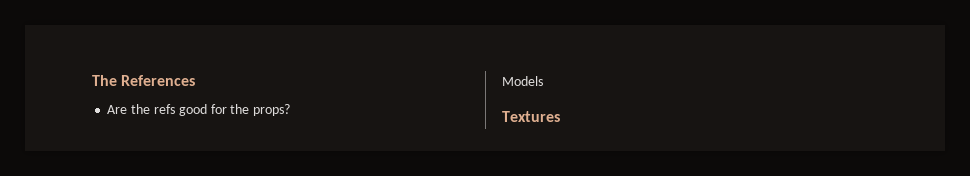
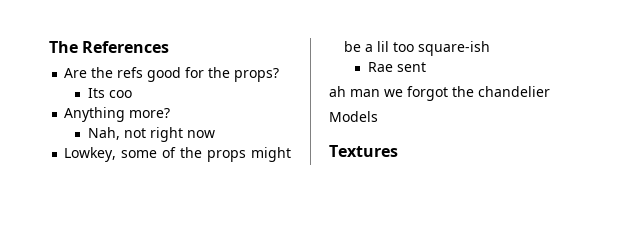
(291, 110) none -> [87,88,132,98] [64,107,171,122] [87,127,215,142] [64,147,291,162] [344,41,491,56] [367,62,426,72] [329,86,550,101] // Its coo // Anything more? // Nah, not right now // Lowkey, some of the props might be a lil too square-ish // Rae sent // ah man we forgot the chandelier

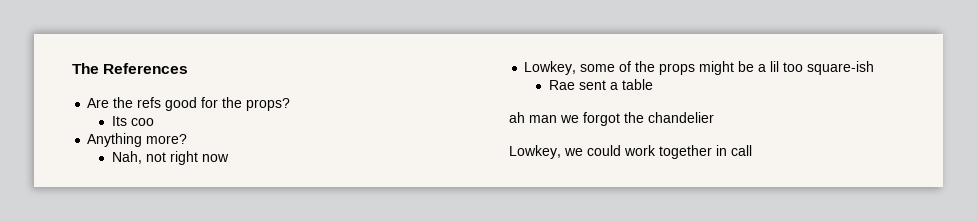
(426, 67) none -> [609,79,653,90] a table
[329,111,378,122] [329,145,398,157] Models // Textures -> [509,145,752,159] Lowkey, we could work together in call

